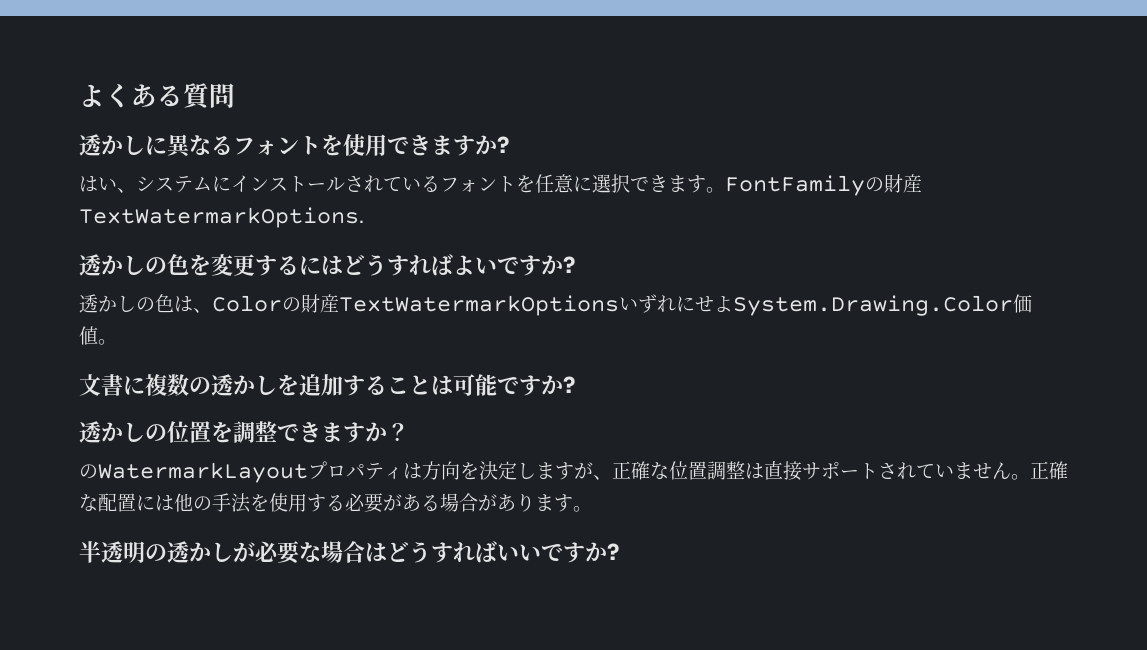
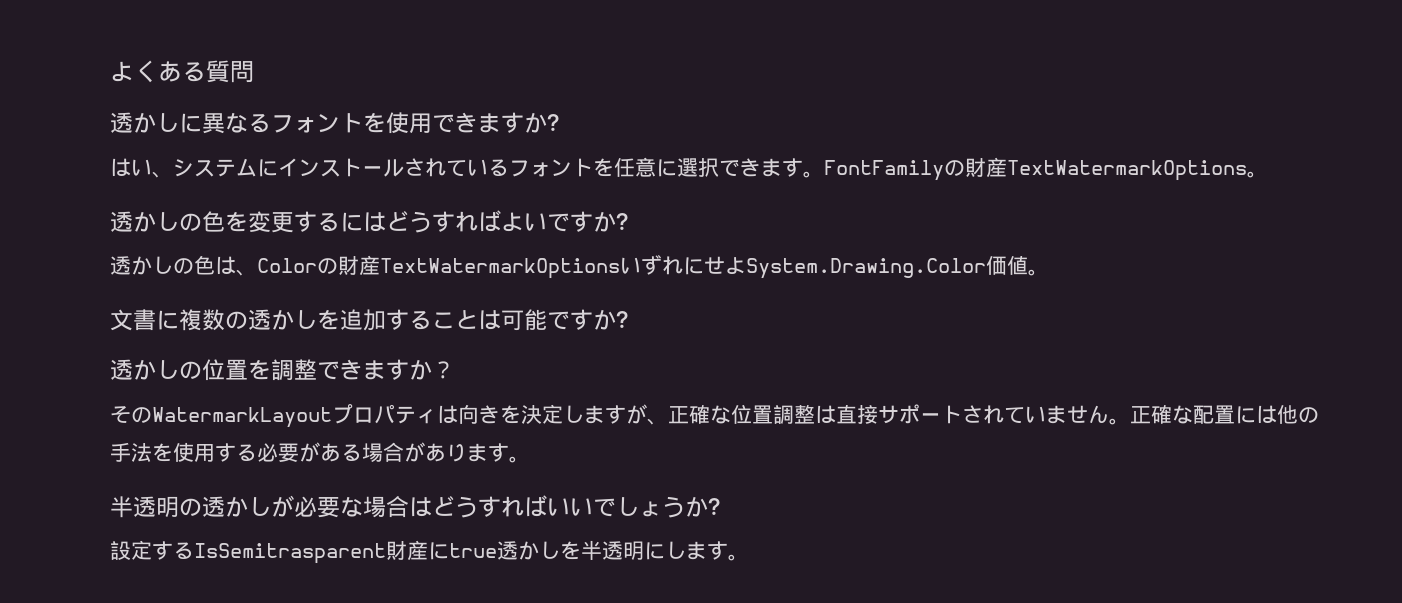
[79,207,364,228] TextWatermarkOptions. -> [1007,160,1268,181] TextWatermarkOptions。
(409, 432) none -> [110,406,131,423] そ
[422,461,460,480] 方向 -> [458,404,500,424] 向き
[563,542,619,563] すか? -> [616,496,720,518] [110,540,749,564] しょうか? // 設定するIsSemitrasparent財産にtrue透かしを半透明にします。

